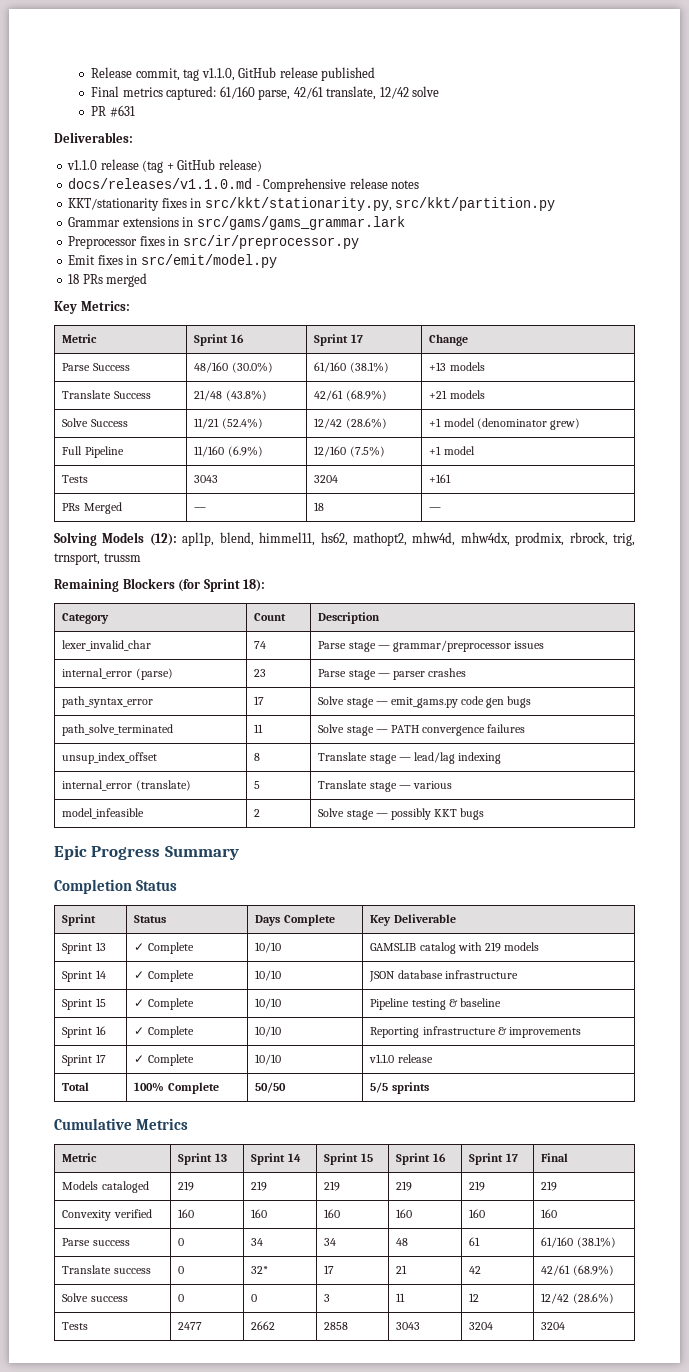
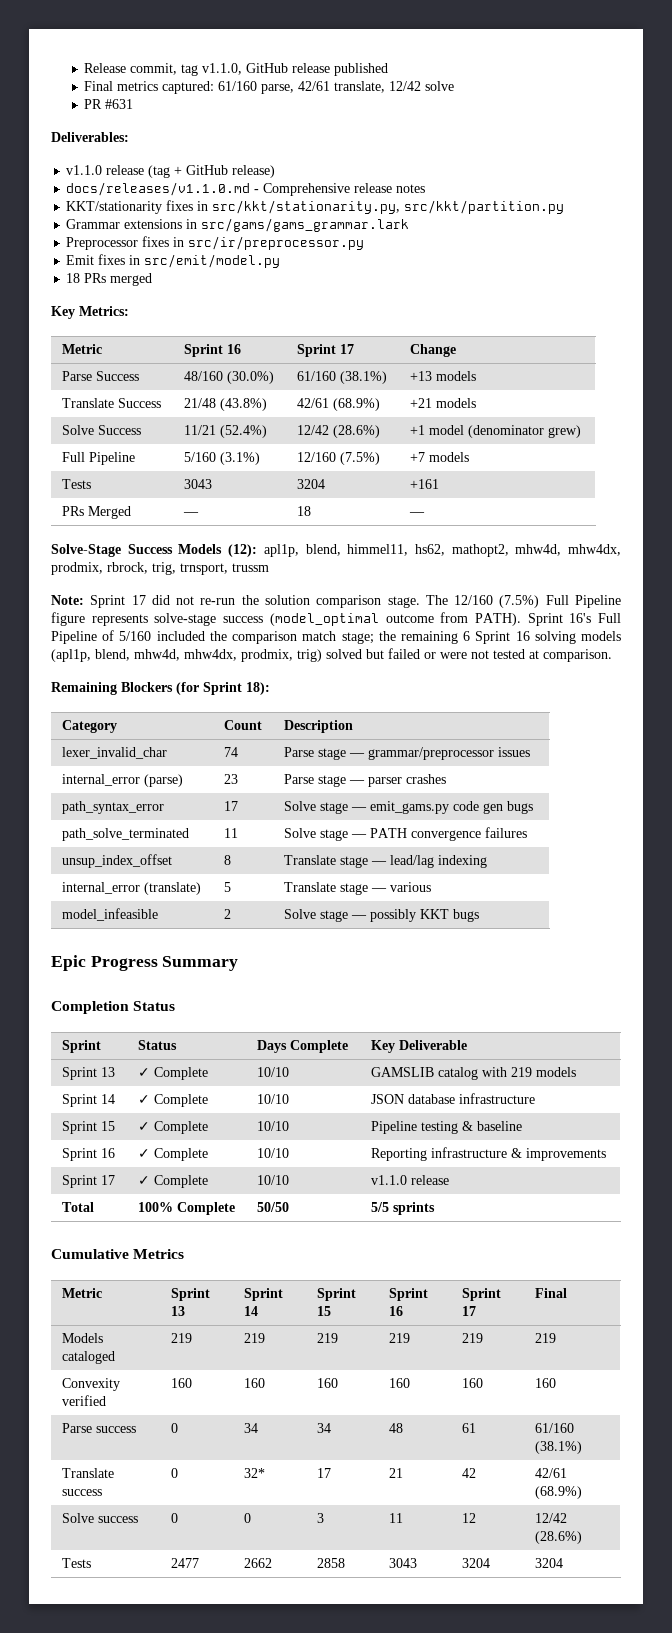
[194,446,263,457] 11/160 (6.9%) -> [183,452,260,465] 5/160 (3.1%)
[429,446,475,455] +1 model -> [409,452,469,462] +7 models
[54,532,97,546] Solving -> [51,544,173,557] Solve-Stage Success
(141, 557) none -> [51,595,621,608] [51,612,621,626] [51,630,622,644] [51,648,612,662] // Note: Sprint 17 did not re-run the solution comparison stage. The 12/160 (7.5%) Full Pipeline figure represents solve-stage success (model_optimal outcome from PATH). Sprint 16's Full Pipeline of 5/160 included the comparison match stage; the remaining 6 Sprint 16 solving models (apl1p, blend, mhw4d, mhw4dx, prodmix, trig) solved but failed or were not tested at comparison.

